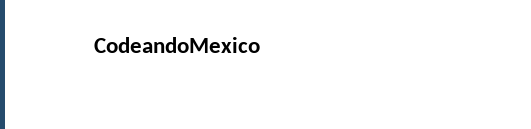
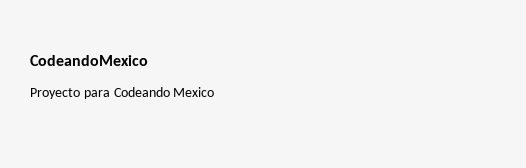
(260, 45) none -> [30,87,215,99] // Proyecto para Codeando Mexico

